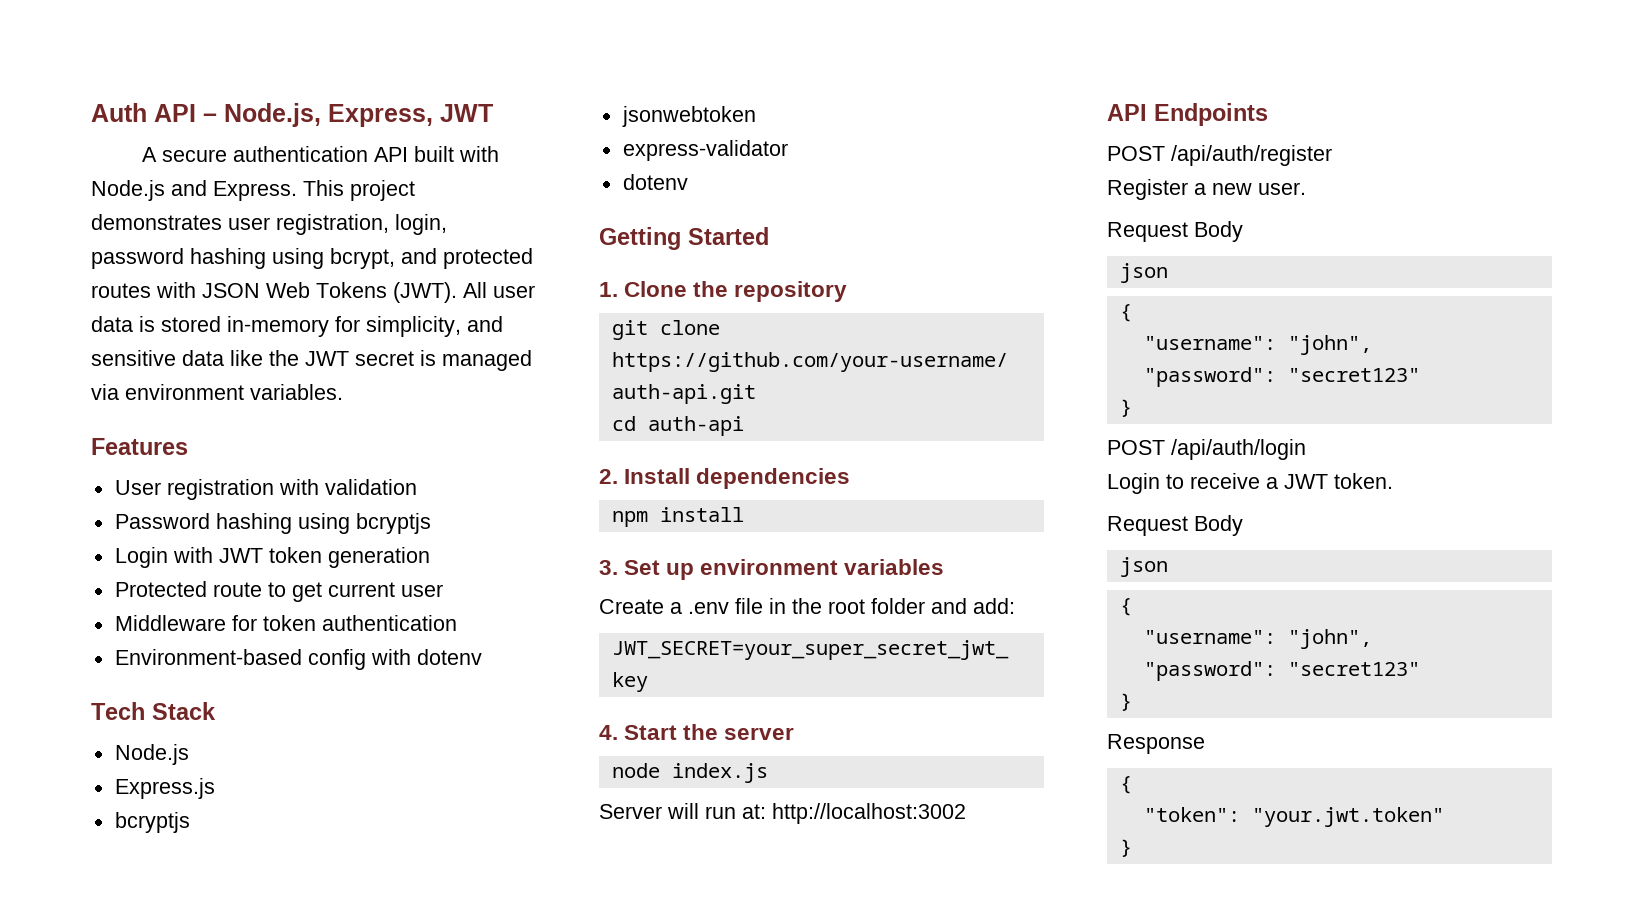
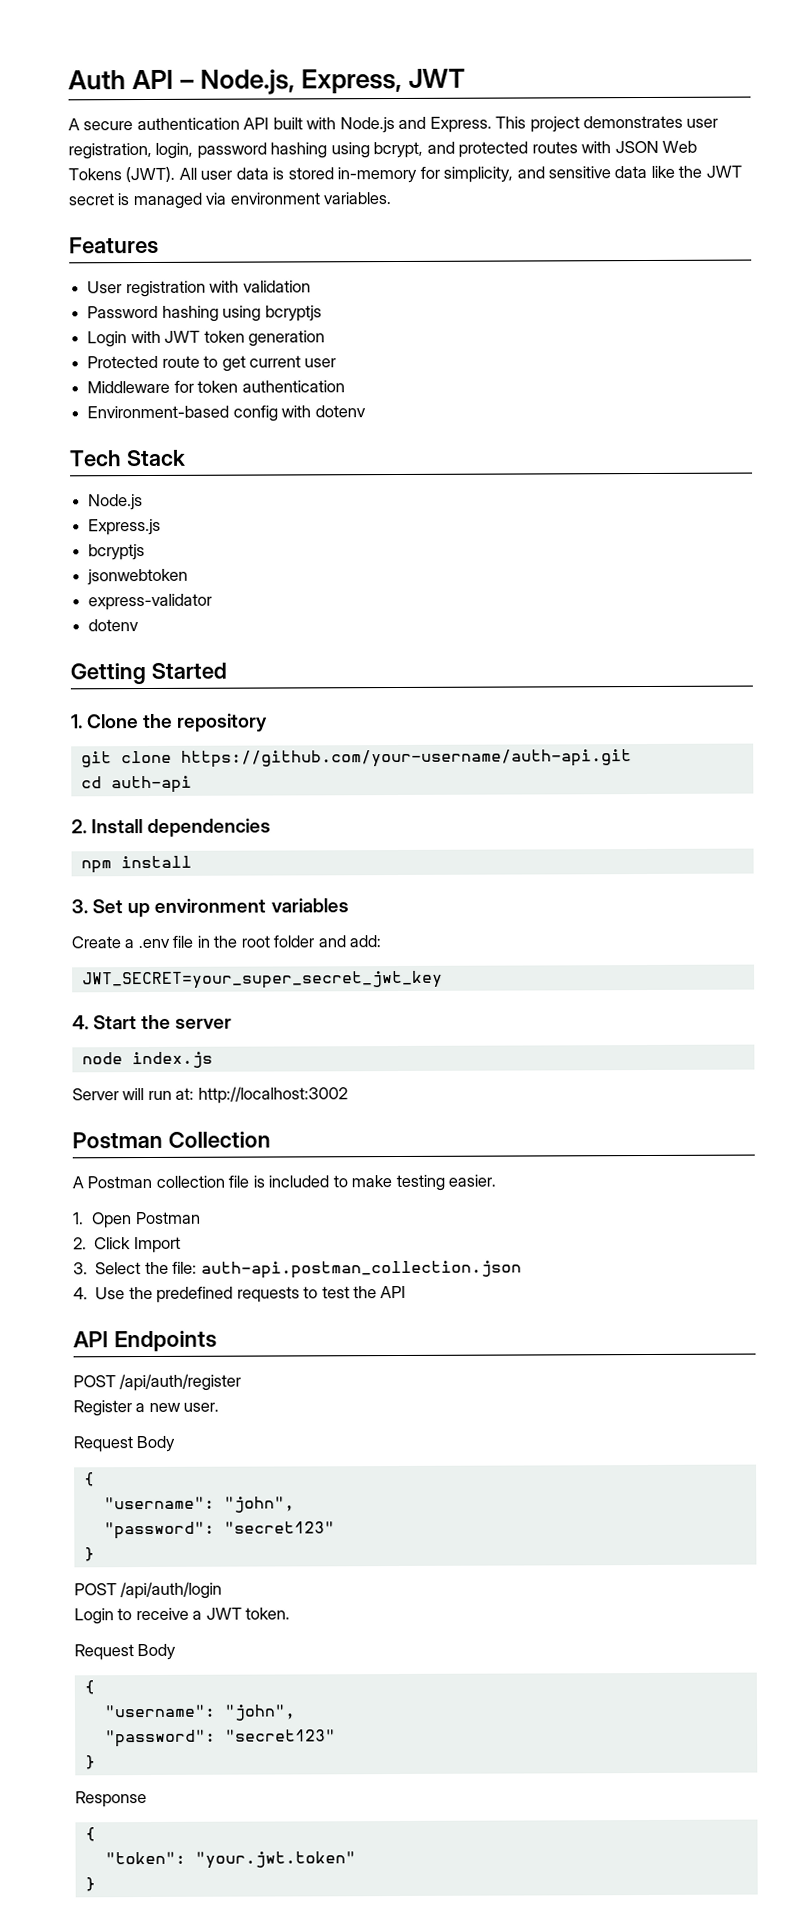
(966, 813) none -> [72,1131,271,1150] [72,1174,497,1192] [73,1211,201,1229] [73,1236,181,1254] [73,1260,522,1279] [73,1285,407,1303] // Postman Collection // A Postman collection file is included to make testing easier. // 1. Open Postman // 2. Click Import // 3. Select the file: auth-api.postman_collection.json // 4. Use the predefined requests to test the API
[1119,263,1168,283] // json -> (176, 1444) none
[1119,557,1168,577] // json -> (177, 1652) none

